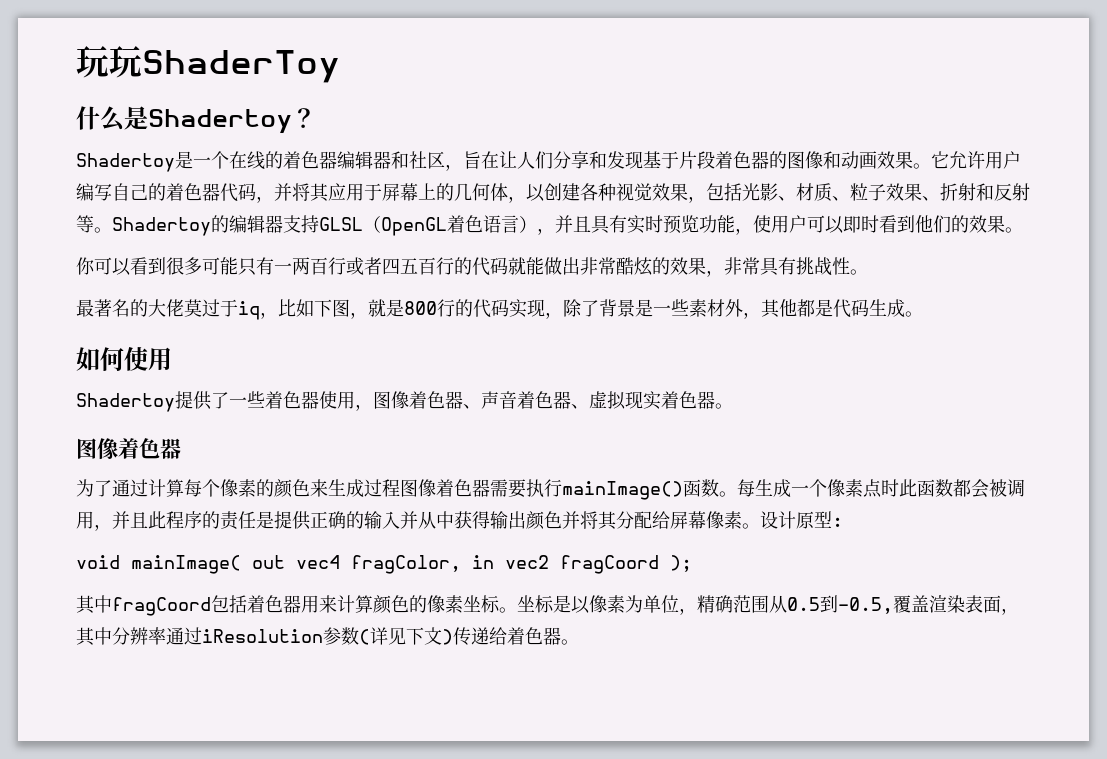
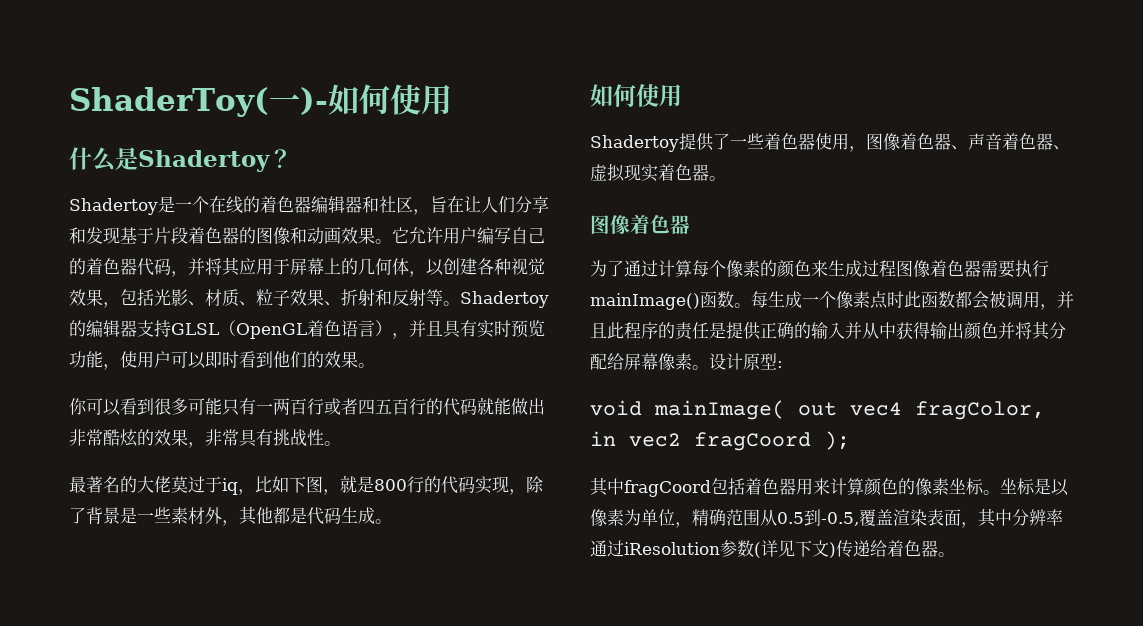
[76,46,340,83] 玩玩ShaderToy -> [69,84,452,117] ShaderToy(一)-如何使用

